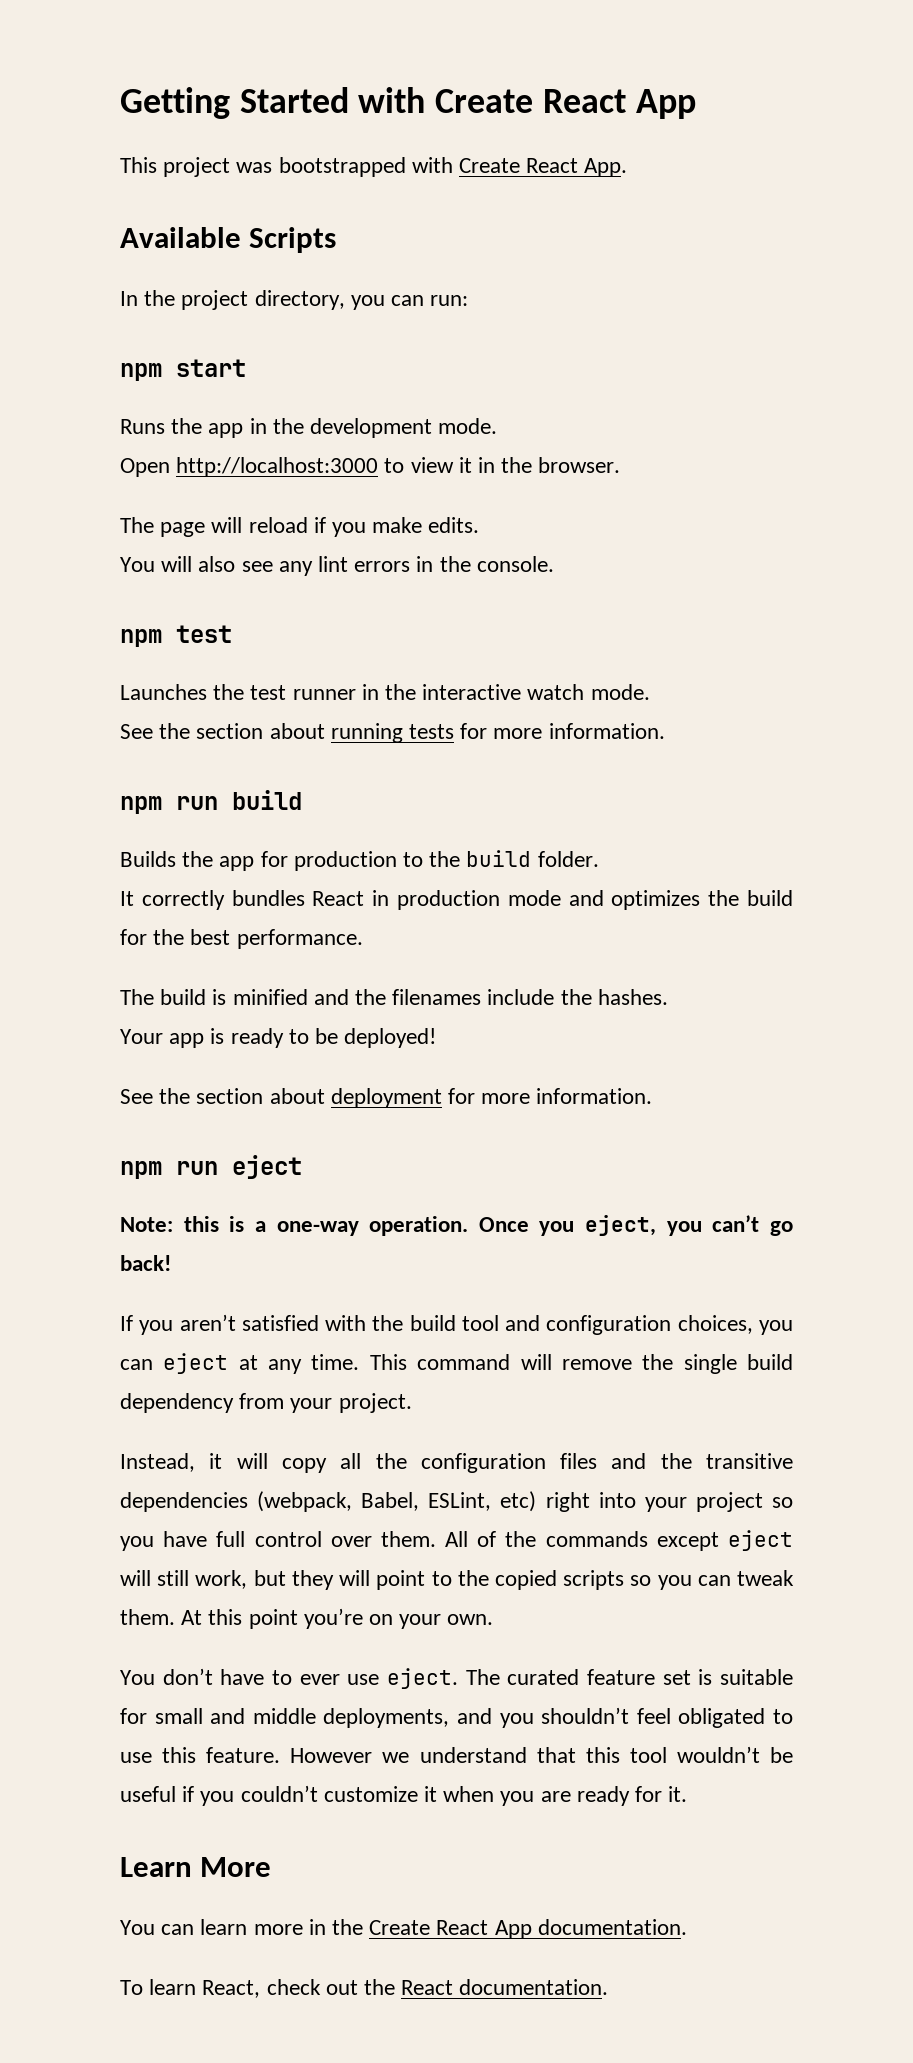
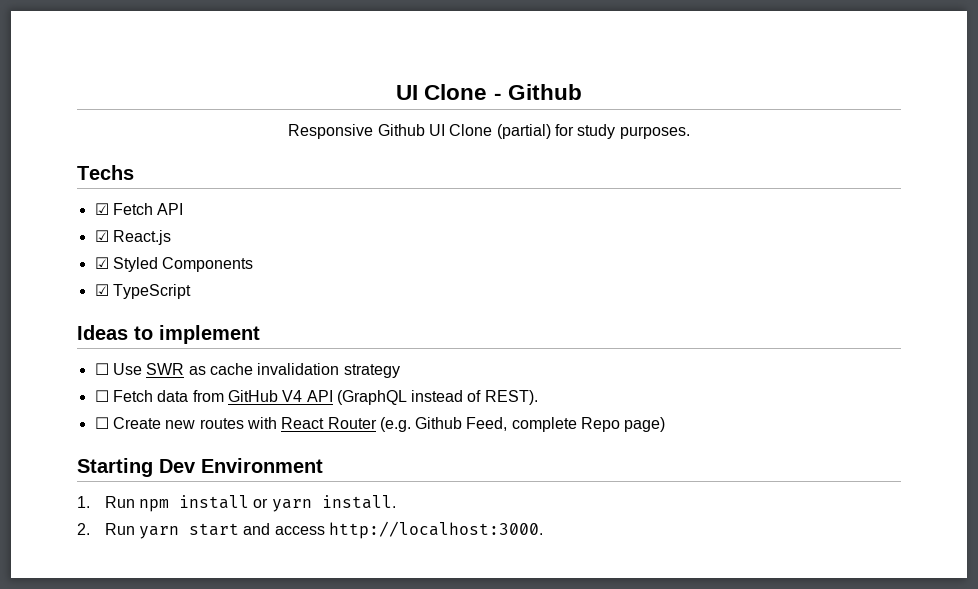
[120,87,696,119] [120,157,628,177] [120,227,337,253] [120,290,469,310] [120,359,246,381] [120,418,498,438] [120,457,621,477] [120,517,480,537] [120,556,554,576] [120,625,232,647] [120,684,650,700] [120,723,665,743] [120,790,302,814] [120,850,599,871] [120,890,793,910] [120,929,363,949] [120,989,668,1005] [120,1028,437,1048] [120,1088,653,1108] [120,1155,302,1179] [120,1215,793,1236] [120,1255,171,1271] [120,1314,793,1335] [120,1353,793,1374] [120,1393,412,1413] [120,1453,793,1473] [120,1491,793,1512] [120,1530,793,1551] [120,1570,794,1590] [120,1608,494,1629] [120,1668,793,1689] [120,1707,794,1728] [120,1746,794,1763] [120,1785,688,1806] [120,1857,272,1877] [120,1919,687,1939] [120,1979,609,1998] Getting Started with Create React App // This project was bootstrapped with Create React App. // Available Scripts // In the project directory, you can run: // npm start // Runs the app in the development mode. // Open http://localhost:3000 to view it in the browser. // The page will reload if you make edits. // You will also see any lint errors in the console. // npm test // Launches the test runner in the interactive watch mode. // See the section about running tests for more information. // npm run build // Builds the app for production to the build folder. // It correctly bundles React in production mode and optimizes the build for the best performance. // The build is minified and the filenames include the hashes. // Your app is ready to be deployed! // See the section about deployment for more information. // npm run eject // Note: this is a one-way operation. Once you eject, you can’t go back! // If you aren’t satisfied with the build tool and configuration choices, you can eject at any time. This command will remove the single build dependency from your project. // Instead, it will copy all the configuration files and the transitive dependencies (webpack, Babel, ESLint, etc) right into your project so you have full control over them. All of the commands except eject will still work, but they will point to the copied scripts so you can tweak them. At this point you’re on your own. // You don’t have to ever use eject. The curated feature set is suitable for small and middle deployments, and you shouldn’t feel obligated to use this feature. However we understand that this tool wouldn’t be useful if you couldn’t customize it when you are ready for it. // Learn More // You can learn more in the Create React App documentation. // To learn React, check out the React documentation. -> [396,84,582,100] [288,124,690,139] [77,165,134,180] [94,203,184,215] [94,230,171,245] [94,257,254,272] [94,284,191,299] [77,325,260,344] [94,363,400,378] [94,390,538,405] [94,417,666,432] [77,458,323,477] [77,495,396,512] [77,521,543,539] UI Clone - Github // Responsive Github UI Clone (partial) for study purposes. // Techs // ☑ Fetch API // ☑ React.js // ☑ Styled Components // ☑ TypeScript // Ideas to implement // ☐ Use SWR as cache invalidation strategy // ☐ Fetch data from GitHub V4 API (GraphQL instead of REST). // ☐ Create new routes with React Router (e.g. Github Feed, complete Repo page) // Starting Dev Environment // 1. Run npm install or yarn install. // 2. Run yarn start and access http://localhost:3000.

